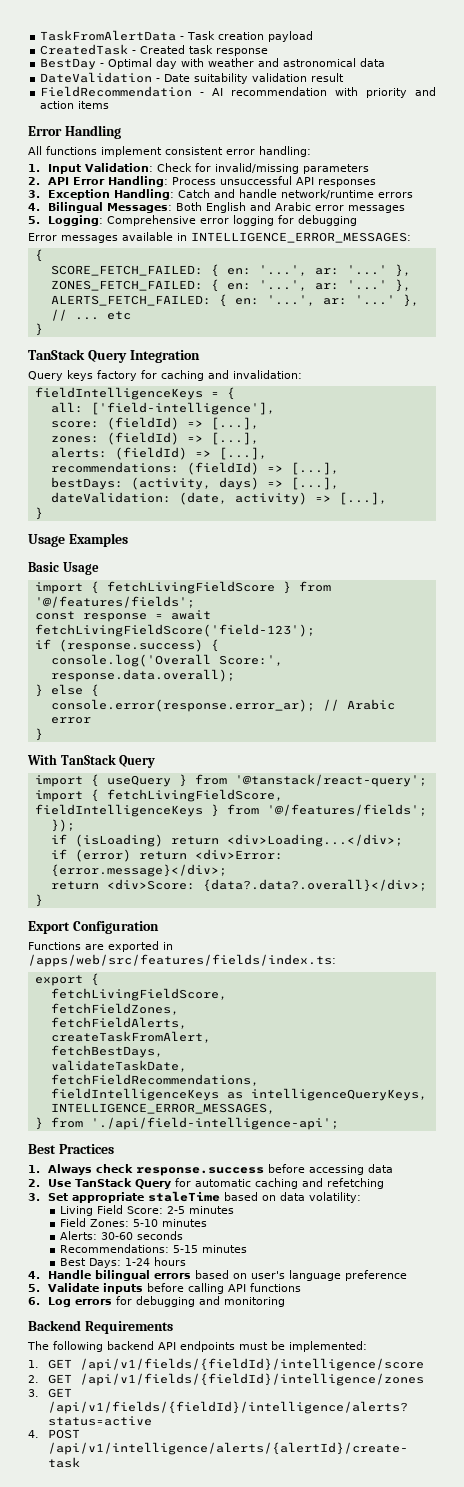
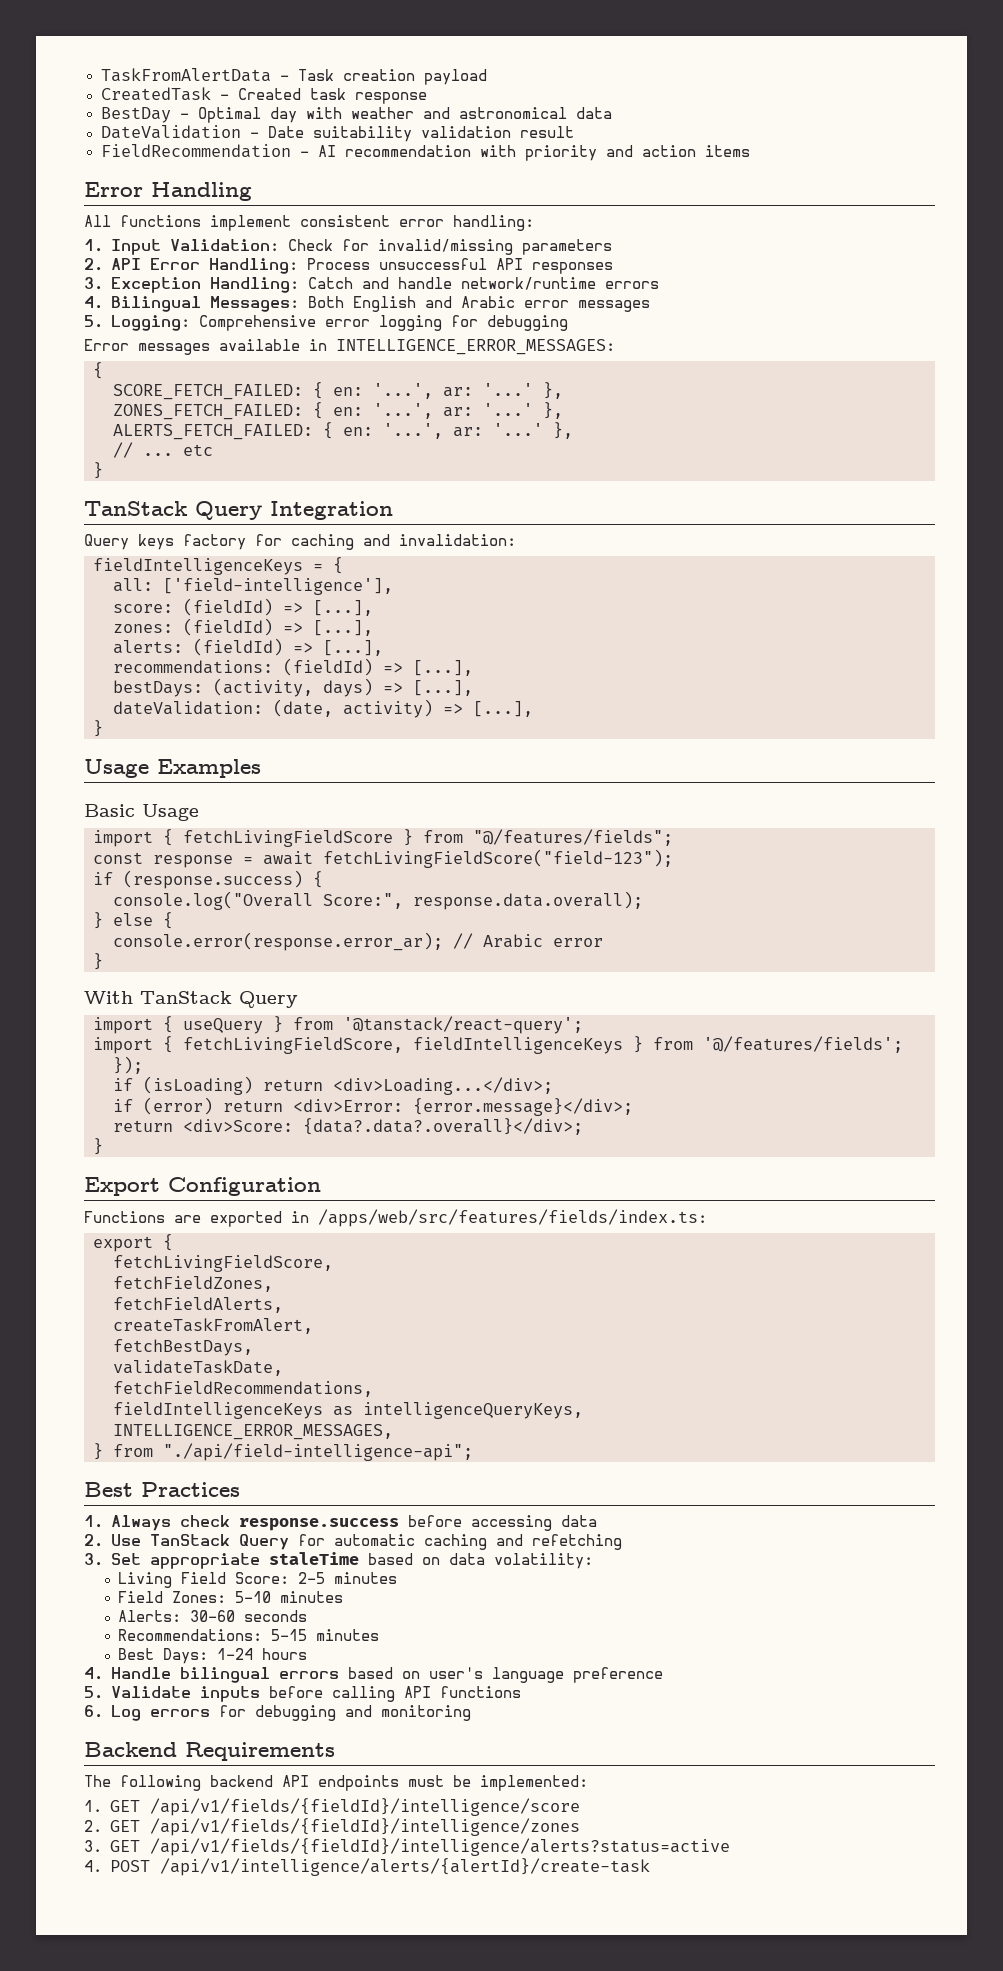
[34,596,195,608] '@/features/fields'; -> [473,829,673,846] "@/features/fields";
[34,624,315,637] fetchLivingFieldScore('field-123'); -> [323,849,673,868] fetchLivingFieldScore("field-123");
[50,654,283,667] console.log('Overall Score:', -> [113,891,403,910] console.log("Overall Score:",
[90,1117,339,1130] './api/field-intelligence-api'; -> [163,1443,473,1461] "./api/field-intelligence-api";

